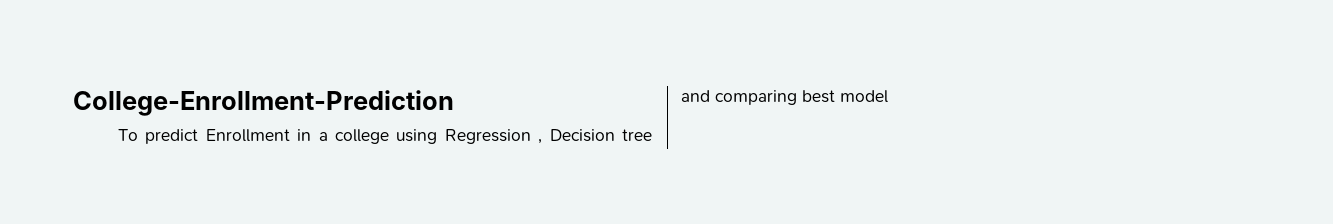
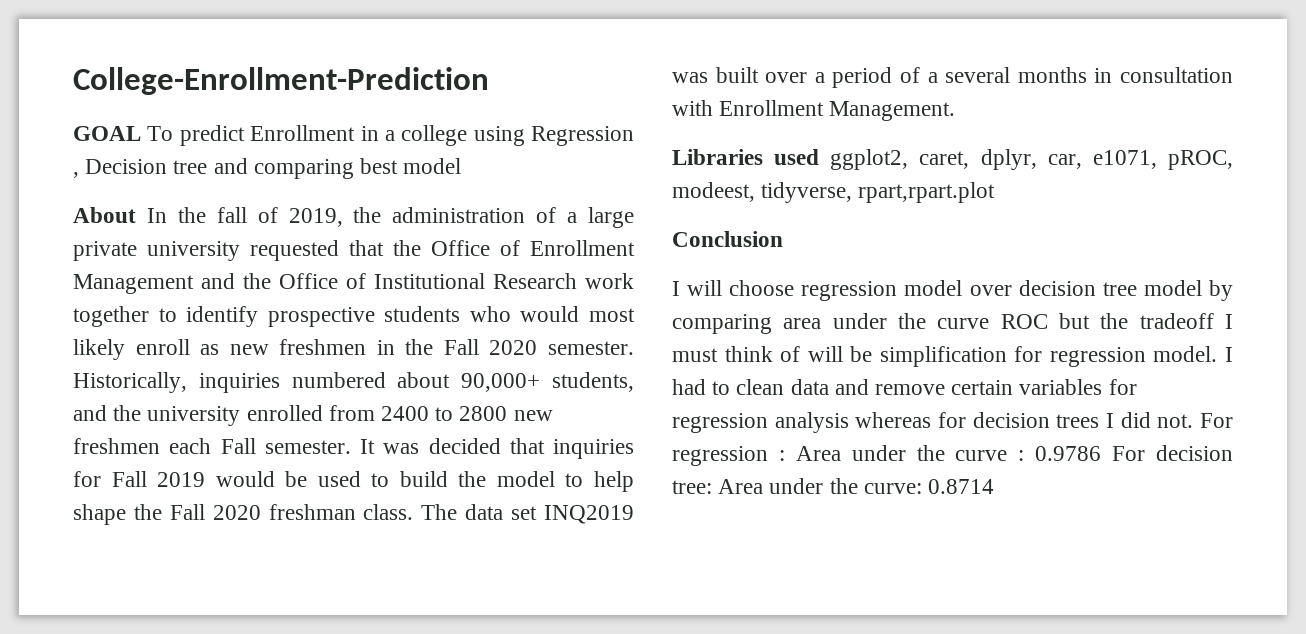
(454, 103) none -> [73,126,141,141] GOAL
(888, 96) none -> [73,207,634,228] [73,240,635,261] [73,273,634,294] [73,306,635,327] [73,339,634,360] [73,372,634,393] [73,405,553,426] [73,438,634,459] [73,471,634,492] [73,504,635,525] [672,67,1233,88] [672,100,956,121] [672,149,1233,170] [672,182,996,203] [672,231,783,247] [672,280,1233,301] [672,313,1233,334] [672,346,1233,367] [672,379,1137,395] [672,412,1233,433] [672,445,1233,466] [672,478,995,494] // About In the fall of 2019, the administration of a large private university requested that the Office of Enrollment Management and the Office of Institutional Research work together to identify prospective students who would most likely enroll as new freshmen in the Fall 2020 semester. Historically, inquiries numbered about 90,000+ students, and the university enrolled from 2400 to 2800 new freshmen each Fall semester. It was decided that inquiries for Fall 2019 would be used to build the model to help shape the Fall 2020 freshman class. The data set INQ2019 was built over a period of a several months in consultation with Enrollment Management. // Libraries used ggplot2, caret, dplyr, car, e1071, pROC, modeest, tidyverse, rpart,rpart.plot // Conclusion // I will choose regression model over decision tree model by comparing area under the curve ROC but the tradeoff I must think of will be simplification for regression model. I had to clean data and remove certain variables for regression analysis whereas for decision trees I did not. For regression : Area under the curve : 0.9786 For decision tree: Area under the curve: 0.8714

